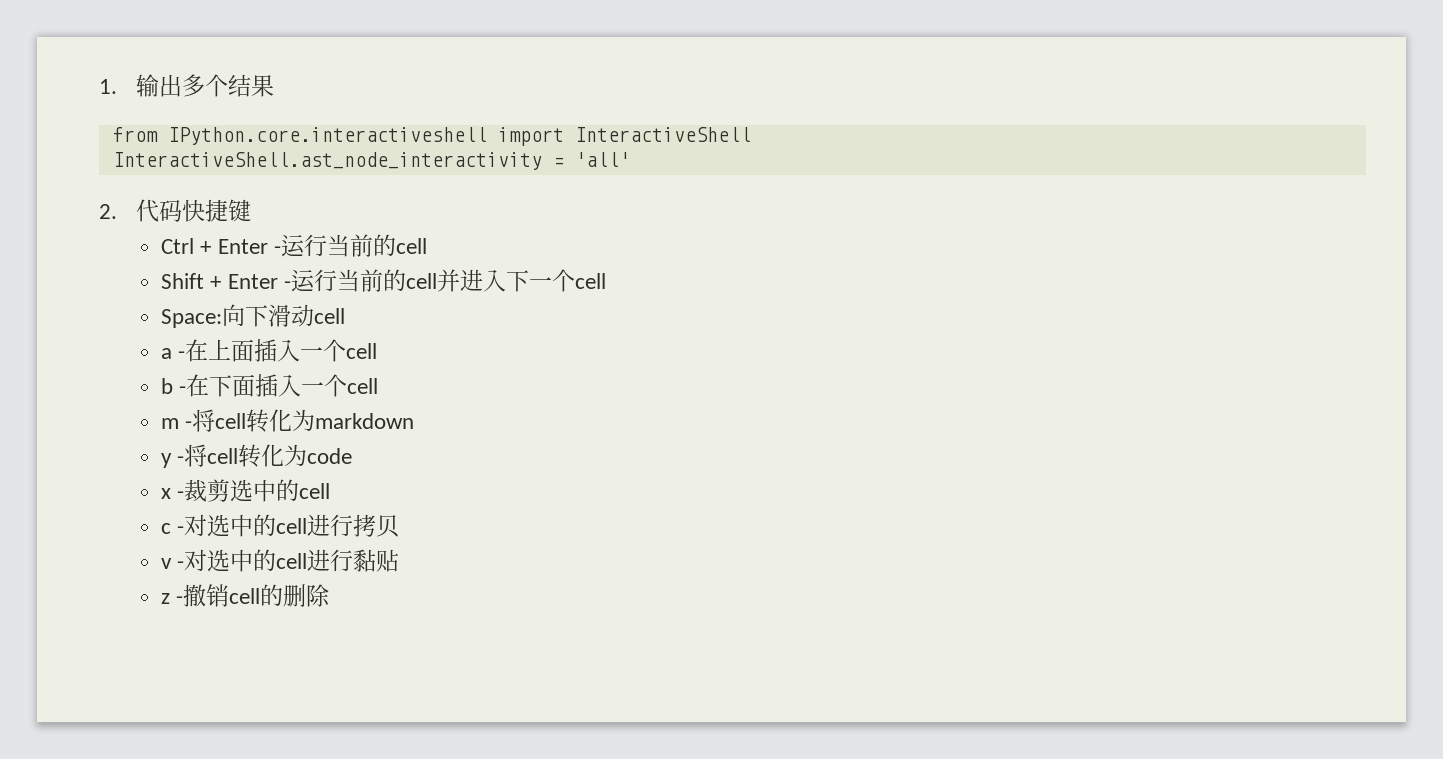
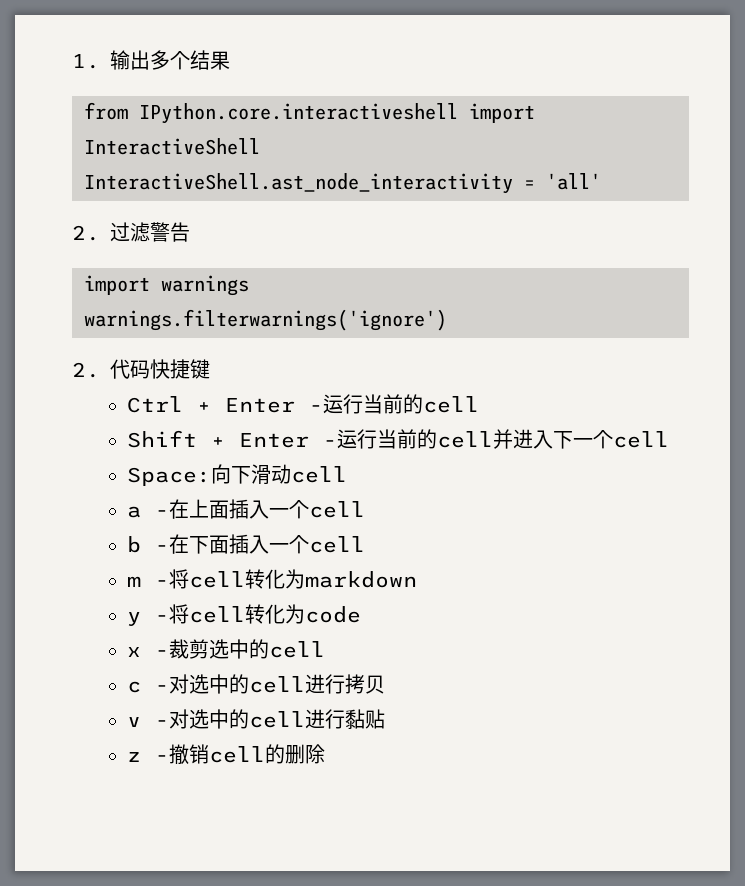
(630, 159) none -> [72,222,190,242] [84,275,249,296] [84,309,447,331] // 2.过滤警告 // import warnings // warnings.filterwarnings('ignore')

